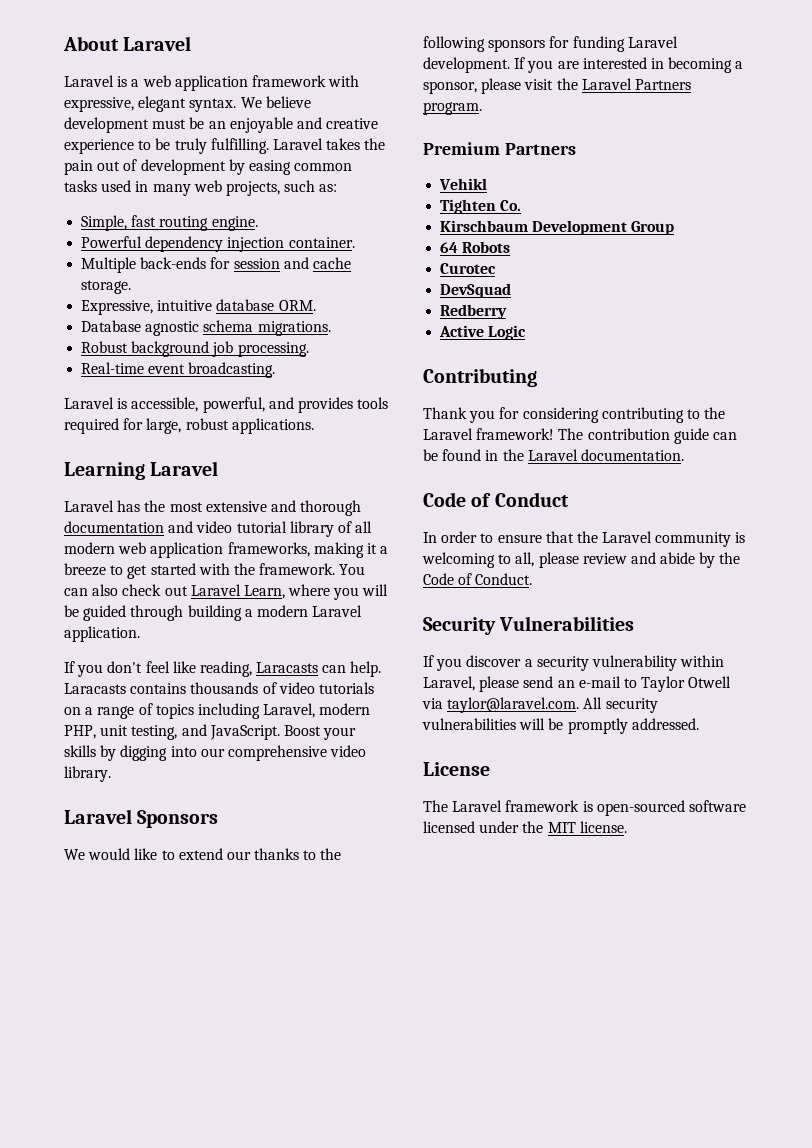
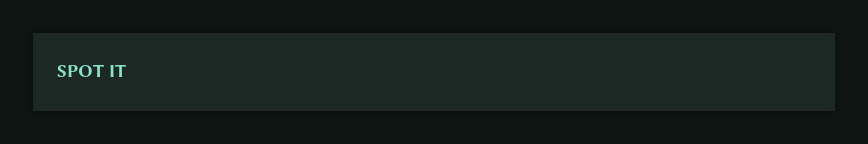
[63,36,192,51] [64,75,360,91] [64,96,311,112] [64,117,379,133] [64,138,386,154] [64,159,353,175] [64,180,338,196] [81,215,258,231] [81,236,355,252] [81,257,351,273] [81,280,132,294] [81,299,316,315] [81,320,331,336] [81,341,309,357] [81,362,276,378] [64,397,389,413] [64,418,314,434] [64,461,219,480] [64,500,362,516] [64,521,373,537] [64,542,389,558] [64,563,366,579] [64,584,389,600] [64,605,363,621] [64,626,140,642] [64,661,382,677] [64,682,374,694] [64,703,371,719] [64,724,357,740] [64,745,367,761] [64,766,111,782] [64,809,219,828] [64,848,342,860] [423,36,678,52] [423,57,744,73] [423,78,691,94] [423,102,482,115] [423,142,576,155] [439,178,488,190] [440,199,522,214] [440,220,675,235] [440,241,511,253] [440,263,497,274] [440,283,512,298] [440,304,508,319] [439,325,527,340] [423,368,537,387] [423,407,726,423] [423,428,737,444] [423,449,684,461] [423,492,569,507] [423,531,746,547] [422,552,741,568] [423,573,533,585] [423,616,635,635] [423,655,725,671] [423,676,732,692] [422,697,658,713] [422,718,699,734] [423,762,490,776] [423,800,746,816] [423,821,627,833] About Laravel // Laravel is a web application framework with expressive, elegant syntax. We believe development must be an enjoyable and creative experience to be truly fulfilling. Laravel takes the pain out of development by easing common tasks used in many web projects, such as: // Simple, fast routing engine. // Powerful dependency injection container. // Multiple back-ends for session and cache storage. // Expressive, intuitive database ORM. // Database agnostic schema migrations. // Robust background job processing. // Real-time event broadcasting. // Laravel is accessible, powerful, and provides tools required for large, robust applications. // Learning Laravel // Laravel has the most extensive and thorough documentation and video tutorial library of all modern web application frameworks, making it a breeze to get started with the framework. You can also check out Laravel Learn, where you will be guided through building a modern Laravel application. // If you don't feel like reading, Laracasts can help. Laracasts contains thousands of video tutorials on a range of topics including Laravel, modern PHP, unit testing, and JavaScript. Boost your skills by digging into our comprehensive video library. // Laravel Sponsors // We would like to extend our thanks to the following sponsors for funding Laravel development. If you are interested in becoming a sponsor, please visit the Laravel Partners program. // Premium Partners // Vehikl // Tighten Co. // Kirschbaum Development Group // 64 Robots // Curotec // DevSquad // Redberry // Active Logic // Contributing // Thank you for considering contributing to the Laravel framework! The contribution guide can be found in the Laravel documentation. // Code of Conduct // In order to ensure that the Laravel community is welcoming to all, please review and abide by the Code of Conduct. // Security Vulnerabilities // If you discover a security vulnerability within Laravel, please send an e-mail to Taylor Otwell via taylor@laravel.com. All security vulnerabilities will be promptly addressed. // License // The Laravel framework is open-sourced software licensed under the MIT license. -> [57,64,126,77] SPOT IT

